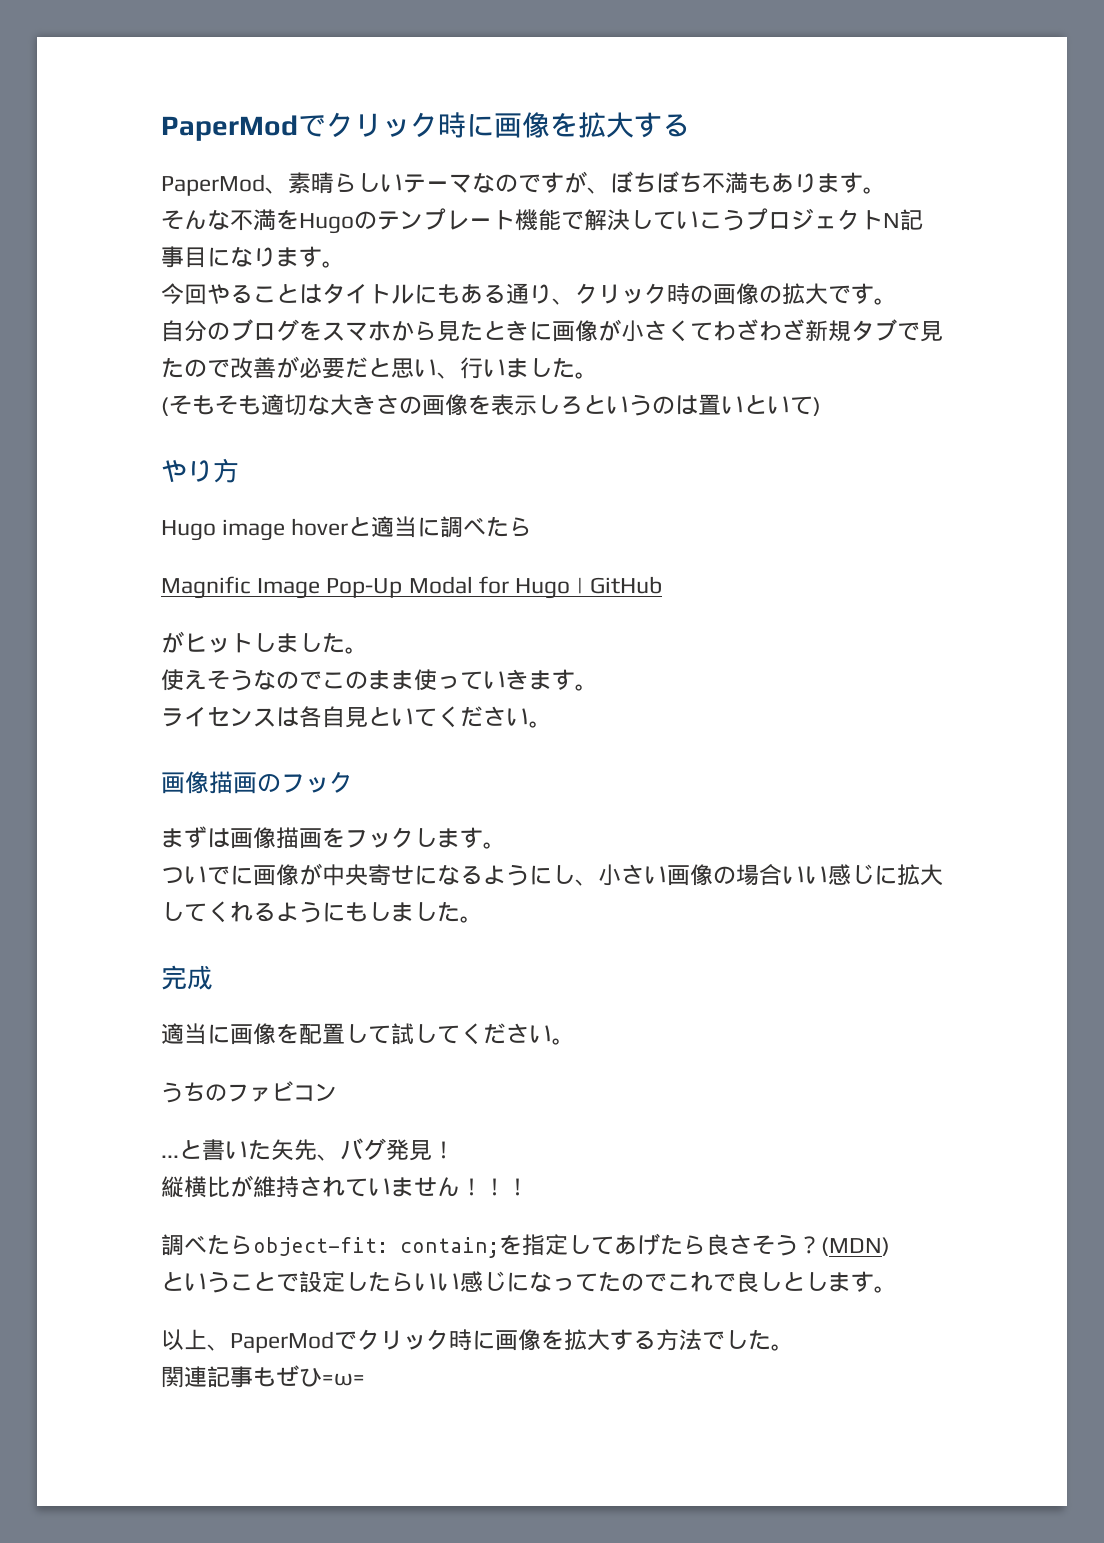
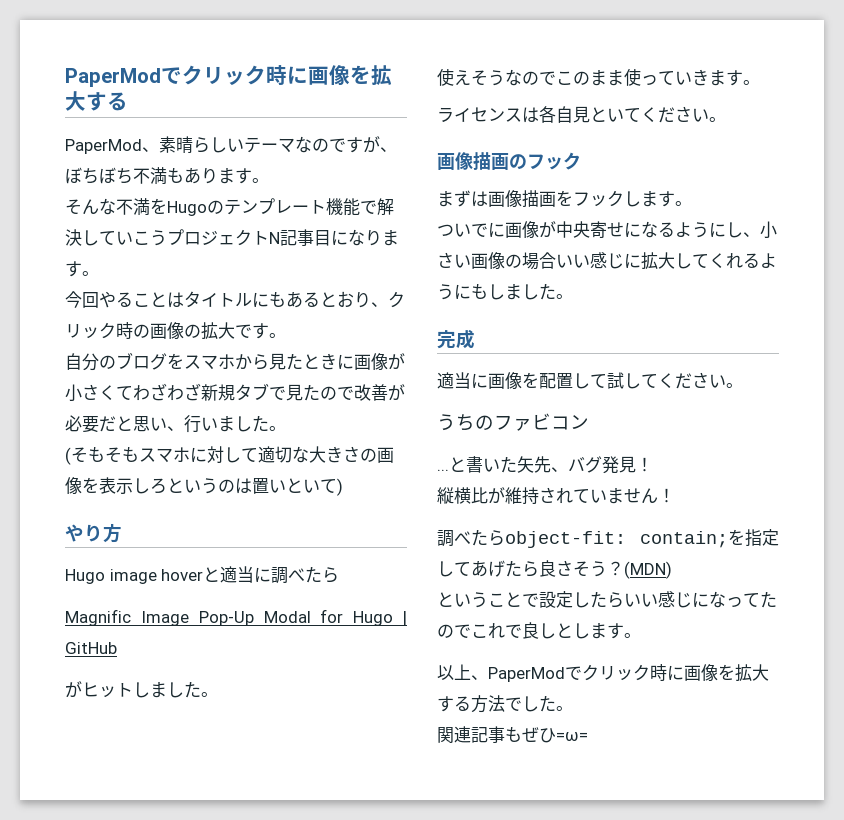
[506,283,529,304] 通 -> [320,291,354,307] とお
(261, 405) none -> [139,446,258,463] スマホに対して
[483,1178,529,1196] ！！ -> (675, 495) none

